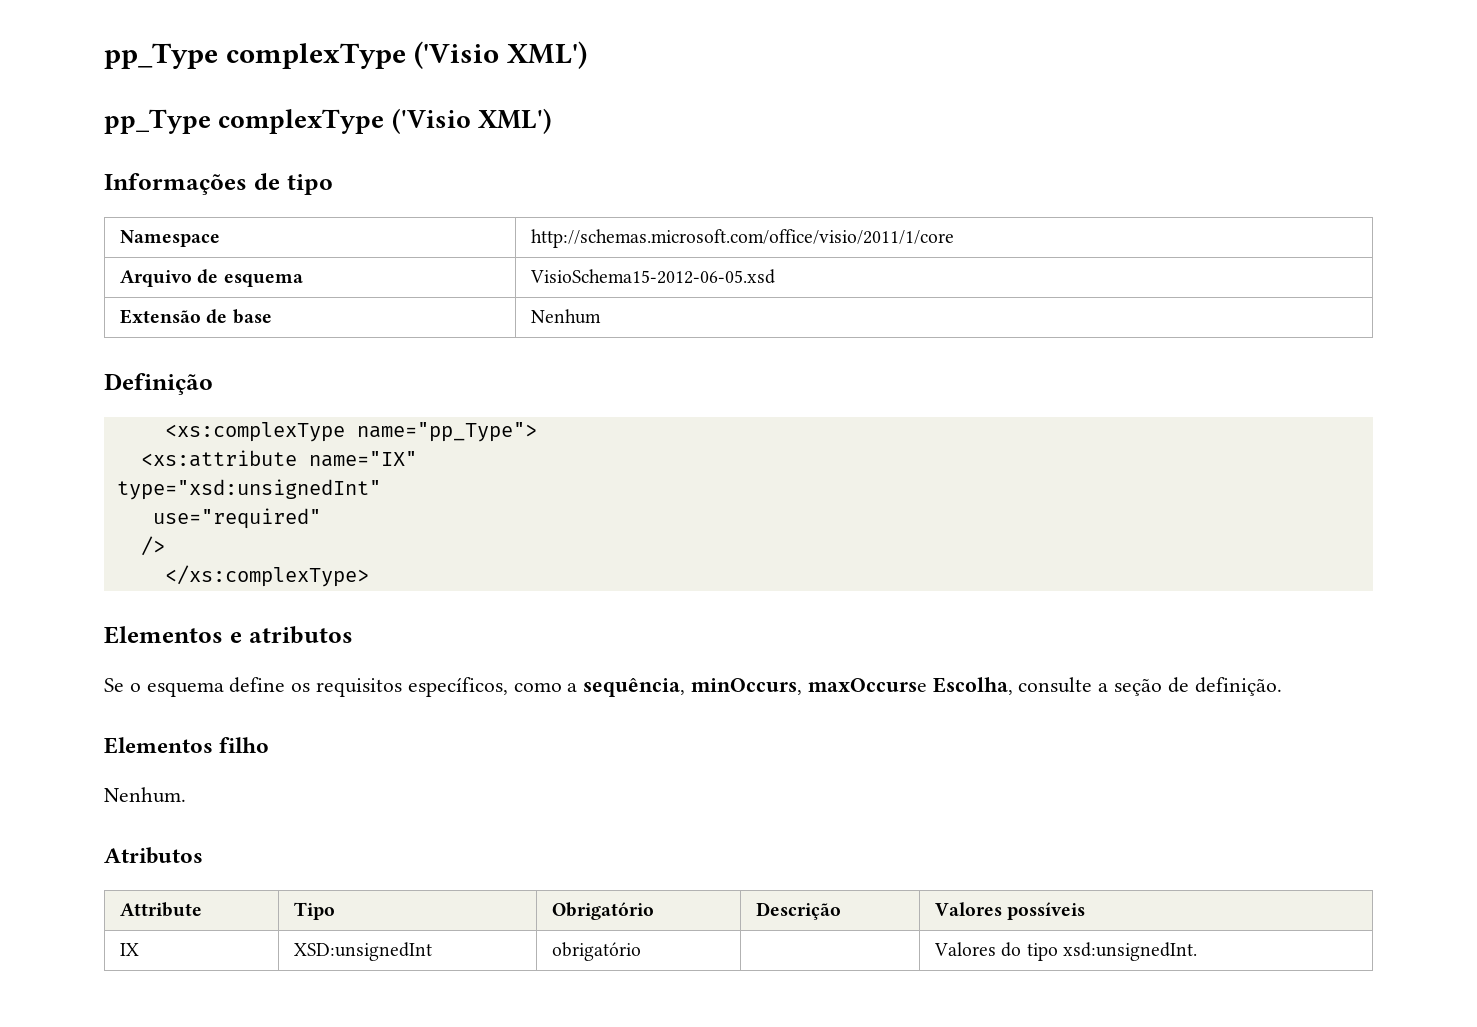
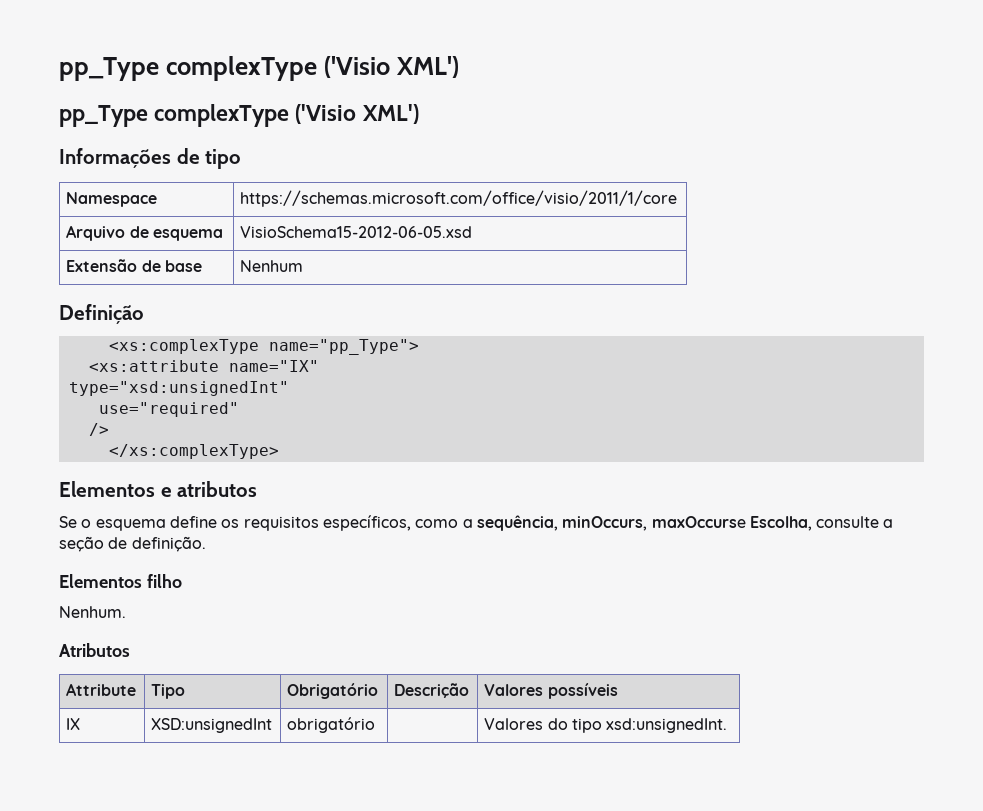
[531,229,955,248] http://schemas.microsoft.com/office/visio/2011/1/core -> [240,190,678,207] https://schemas.microsoft.com/office/visio/2011/1/core

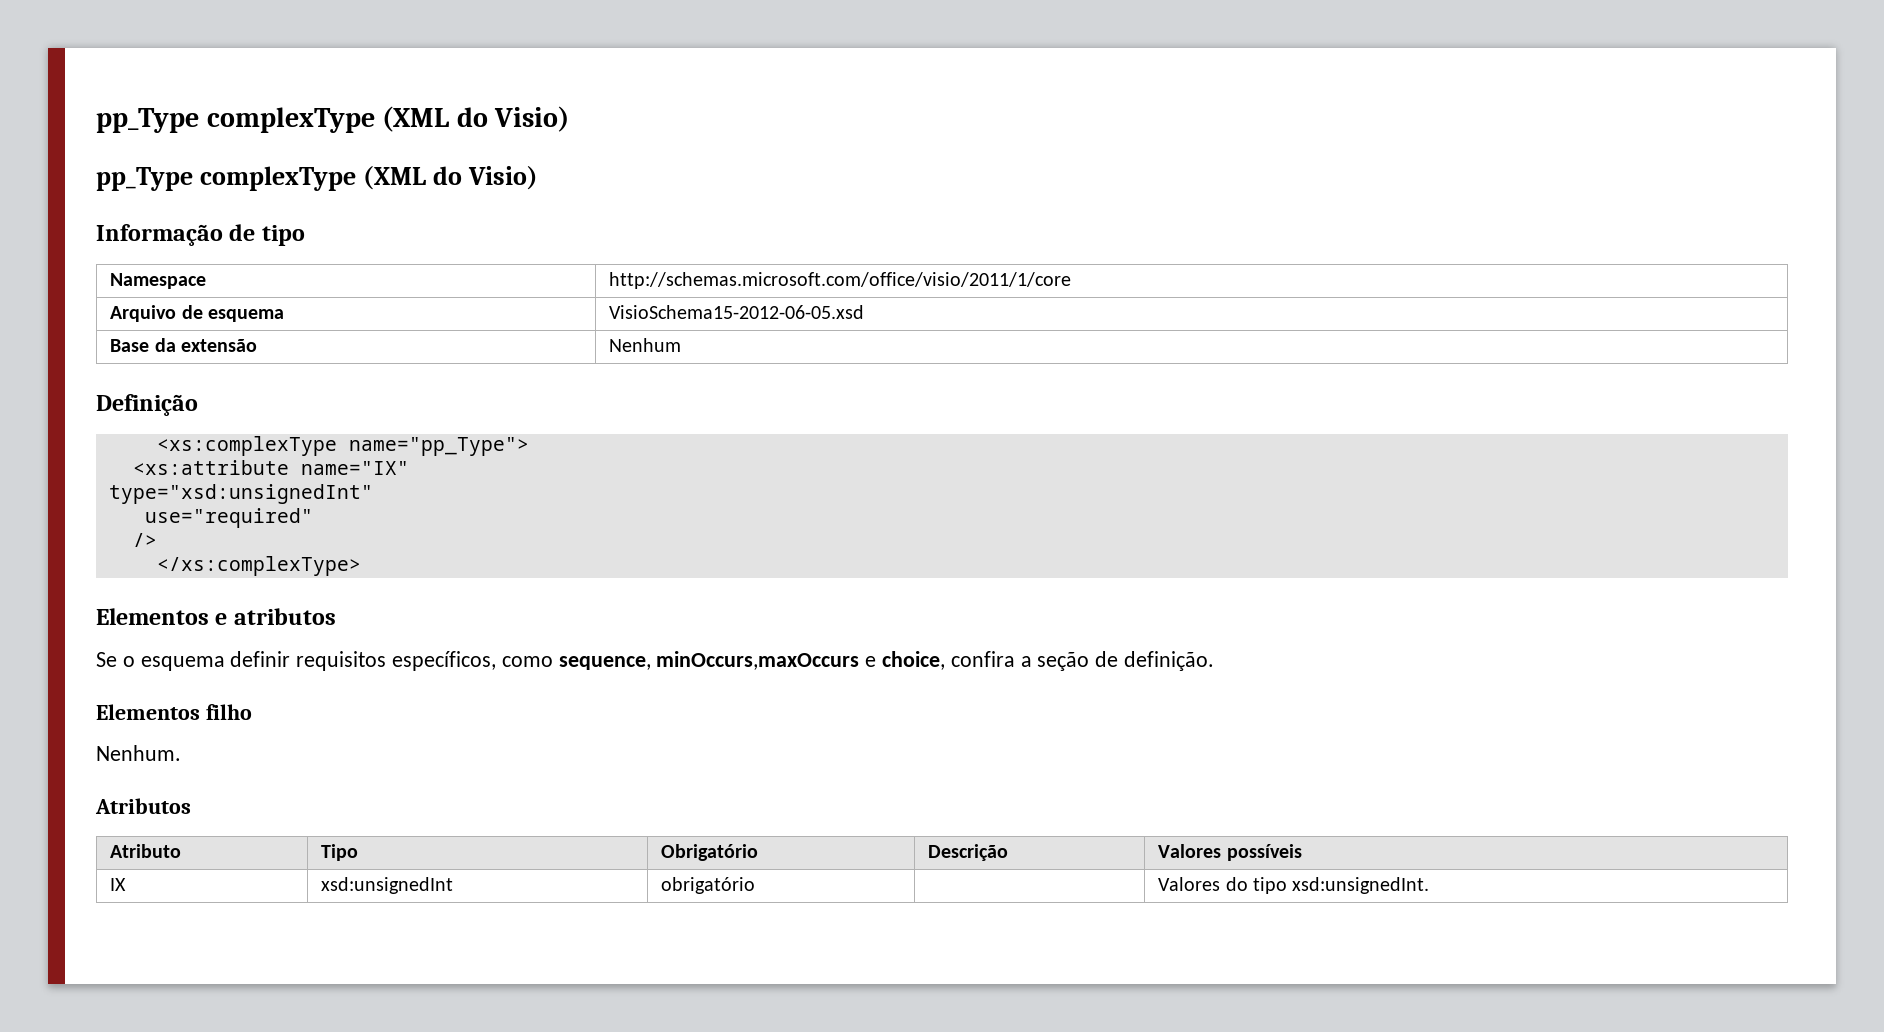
[59,56,459,81] [59,104,419,127] [59,148,171,168] pp_Type complexType ('Visio XML') // pp_Type complexType ('Visio XML') // Informações -> [96,106,570,133] [96,166,539,191] [96,224,223,246] pp_Type complexType (XML do Visio) // pp_Type complexType (XML do Visio) // Informação
[240,190,678,207] https://schemas.microsoft.com/office/visio/2011/1/core -> [609,272,1072,289] http://schemas.microsoft.com/office/visio/2011/1/core
[66,259,202,272] Extensão de base -> [110,338,257,352] Base da extensão
[169,516,240,528] define os -> [230,651,291,667] definir
[462,515,880,531] a sequência, minOccurs, maxOccurse Escolha, consulte -> [558,651,1015,670] sequence, minOccurs,maxOccurs e choice, confira
[66,683,137,696] Attribute -> [110,844,182,858] Atributo
[151,718,273,733] XSD:unsignedInt -> [321,877,454,894] xsd:unsignedInt

